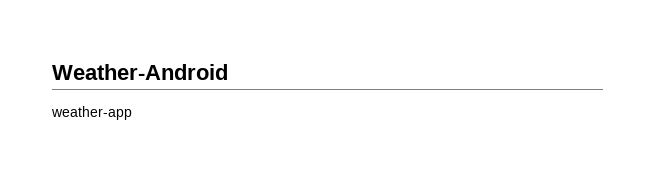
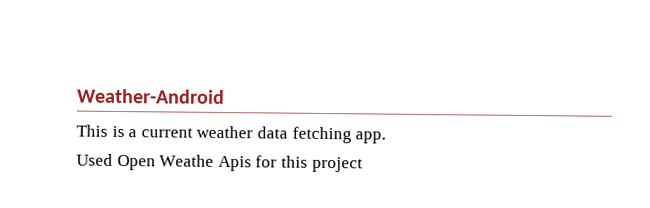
[51,106,132,120] weather-app -> [76,124,387,144] [76,153,363,173] This is a current weather data fetching app. // Used Open Weathe Apis for this project

